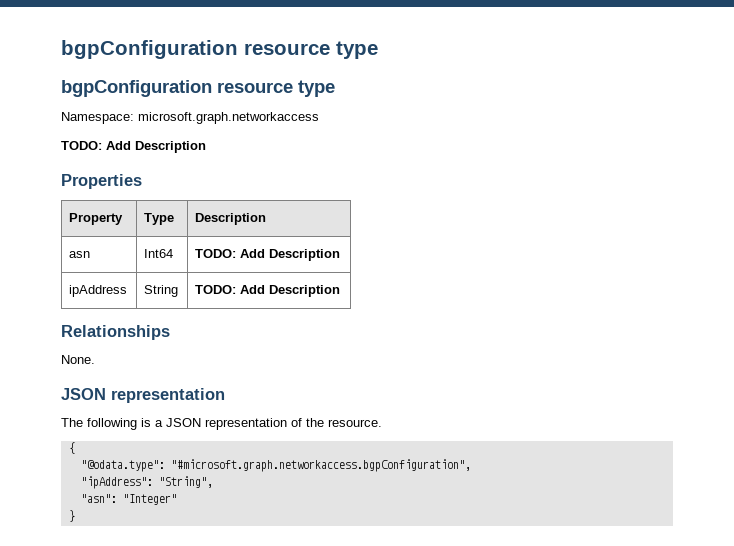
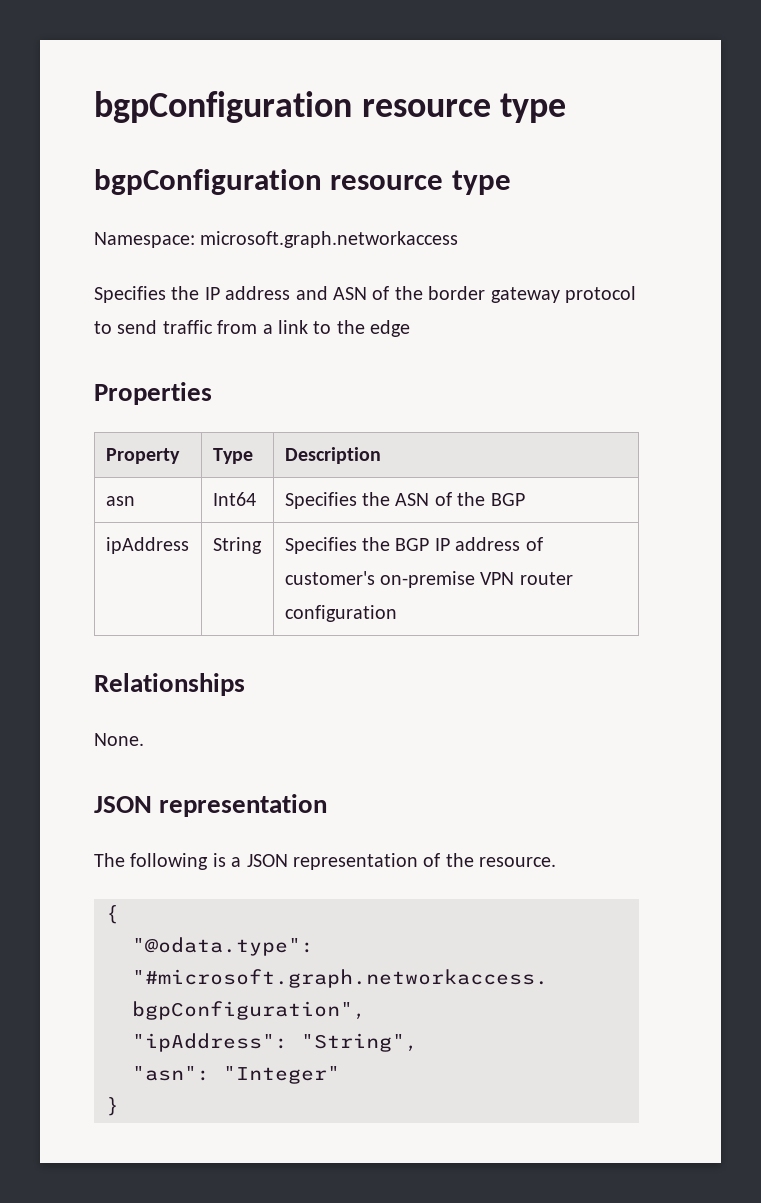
[61,141,206,153] TODO: Add Description -> [94,286,636,303] [94,320,411,337] Specifies the IP address and ASN of the border gateway protocol to send traffic from a link to the edge
[195,249,341,261] [69,285,128,297] [144,285,179,297] [195,285,341,297] TODO: Add Description // ipAddress | String | TODO: Add Description -> [284,492,525,509] [105,537,189,554] [212,537,262,554] [284,537,543,554] [284,571,573,588] [284,605,397,622] Specifies the ASN of the BGP // ipAddress | String | Specifies the BGP IP address of customer's on-premise VPN router configuration

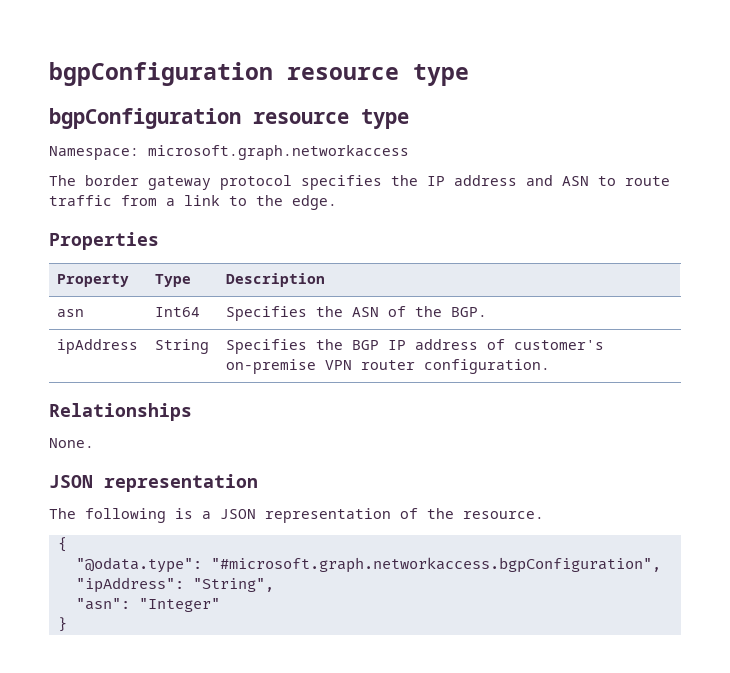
[94,286,166,303] Specifies -> [49,175,382,190] The border gateway protocol specifies
[372,286,636,303] [94,320,158,334] of the border gateway protocol to send -> [598,176,670,186] to route
[370,320,411,337] edge -> [292,195,337,210] edge.
[490,493,525,506] BGP -> [451,307,488,317] BGP.
[284,605,397,622] configuration -> [424,359,551,374] configuration.

